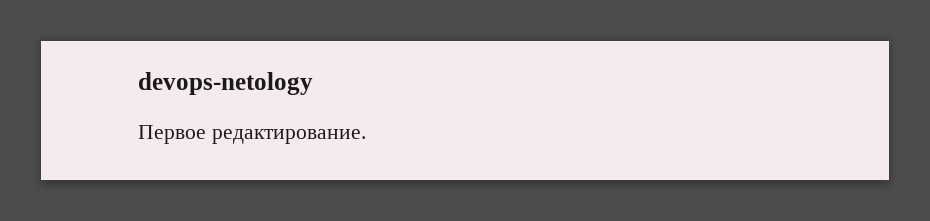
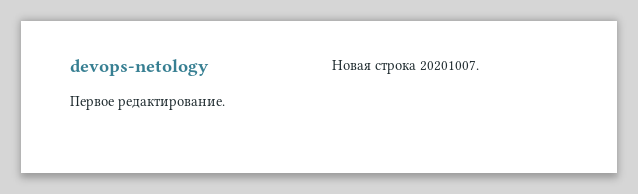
(366, 136) none -> [332,60,479,74] // Новая строка 20201007.

